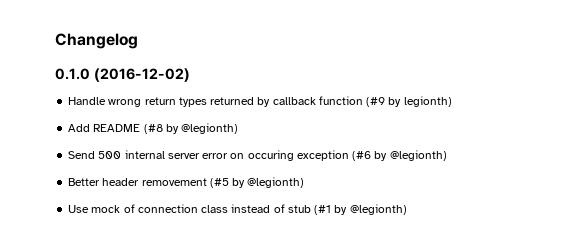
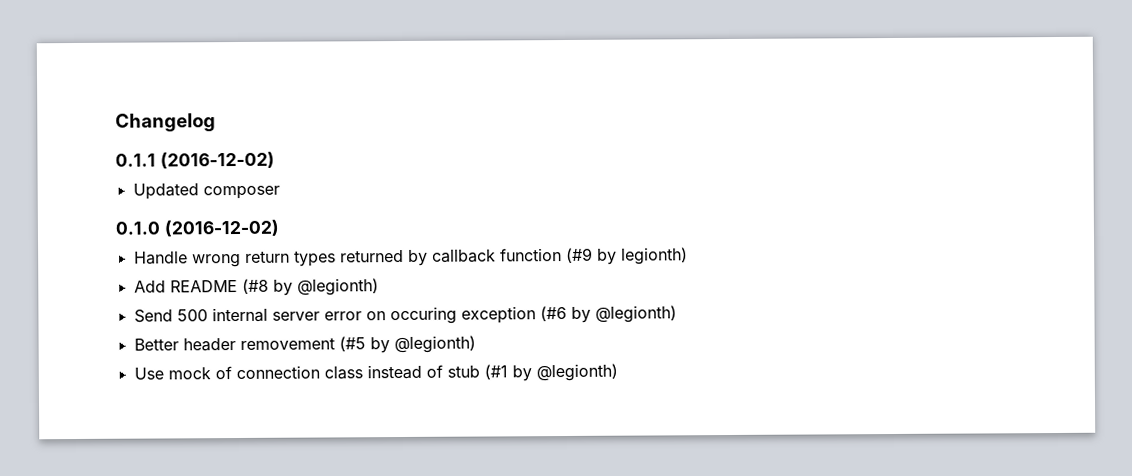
(138, 41) none -> [115,151,275,169] [132,183,280,200] // 0.1.1 (2016-12-02) // Updated composer

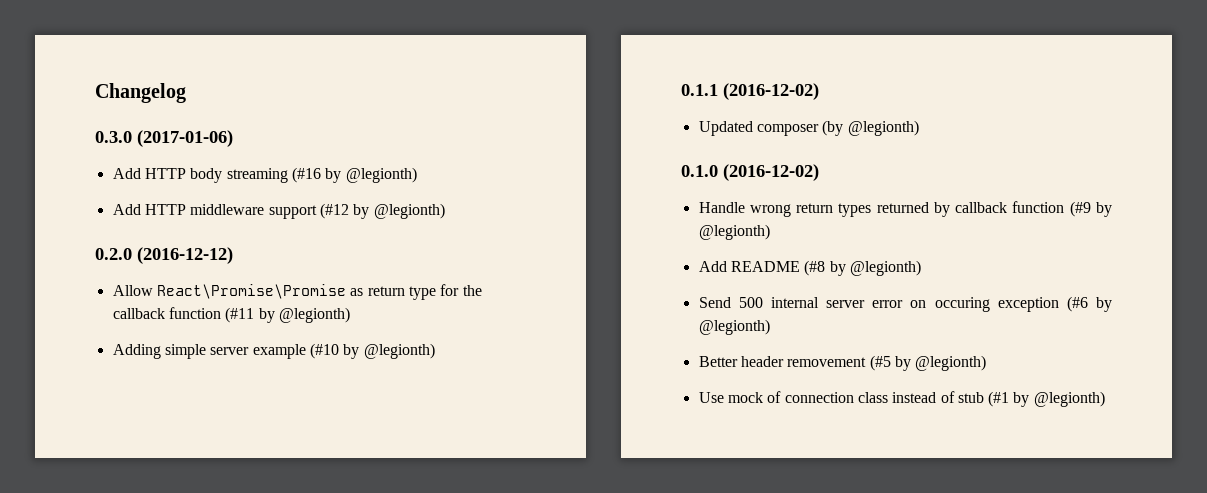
(216, 122) none -> [95,130,233,147] [112,167,417,183] [112,203,445,219] [95,247,233,264] [112,284,482,300] [112,307,350,323] [112,343,435,359] // 0.3.0 (2017-01-06) // Add HTTP body streaming (#16 by @legionth) // Add HTTP middleware support (#12 by @legionth) // 0.2.0 (2016-12-12) // Allow React\Promise\Promise as return type for the callback function (#11 by @legionth) // Adding simple server example (#10 by @legionth)
(280, 192) none -> [822,120,919,136] (by @legionth)
[620,247,688,265] legionth) -> [698,224,770,240] @legionth)

